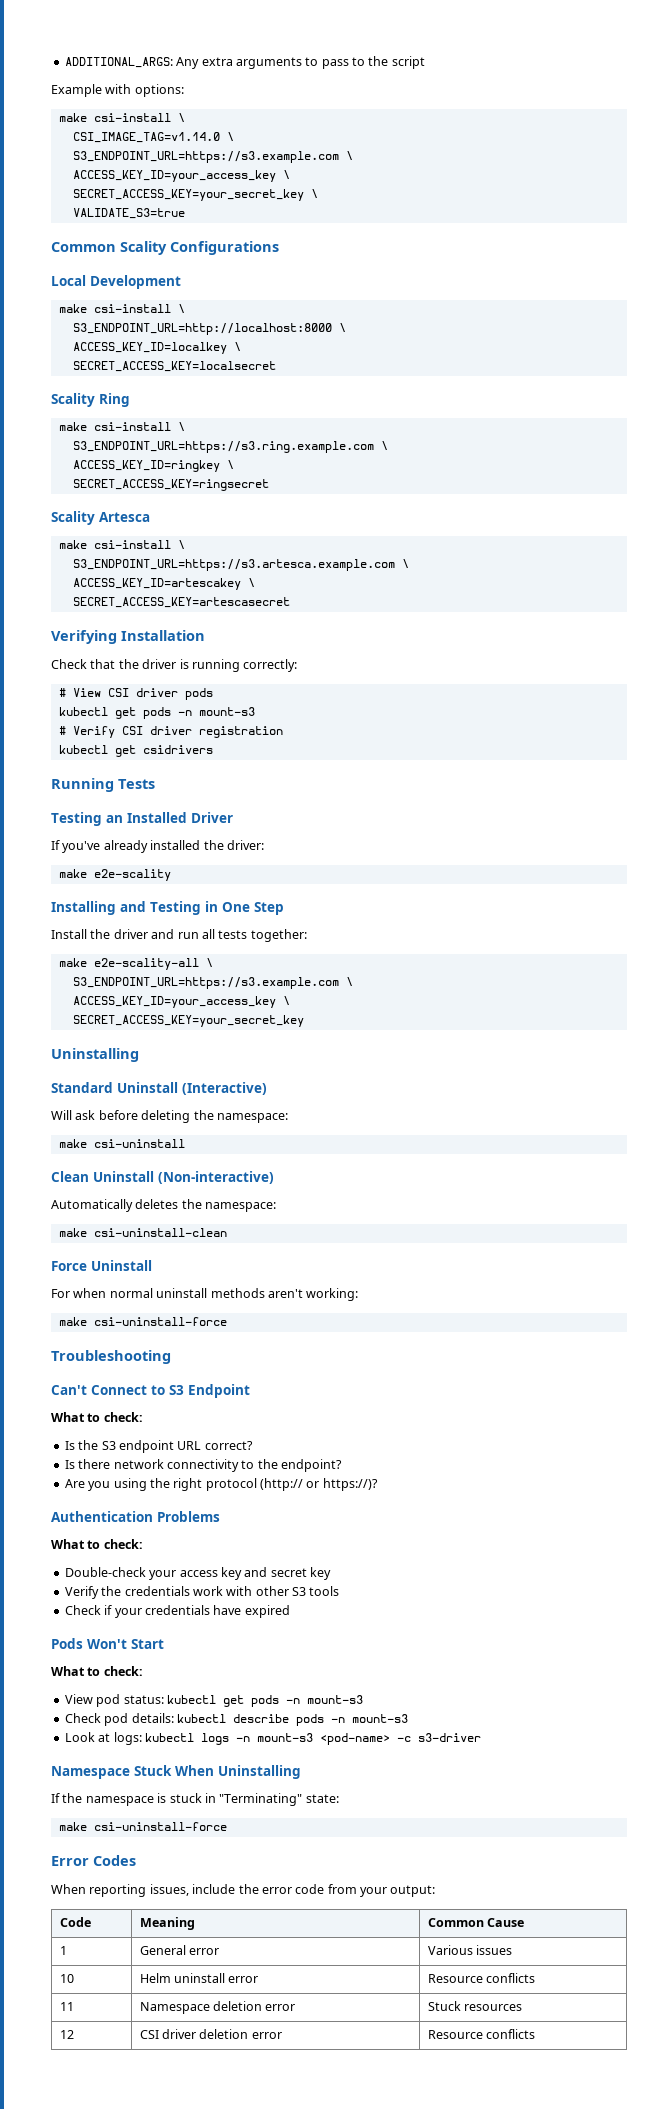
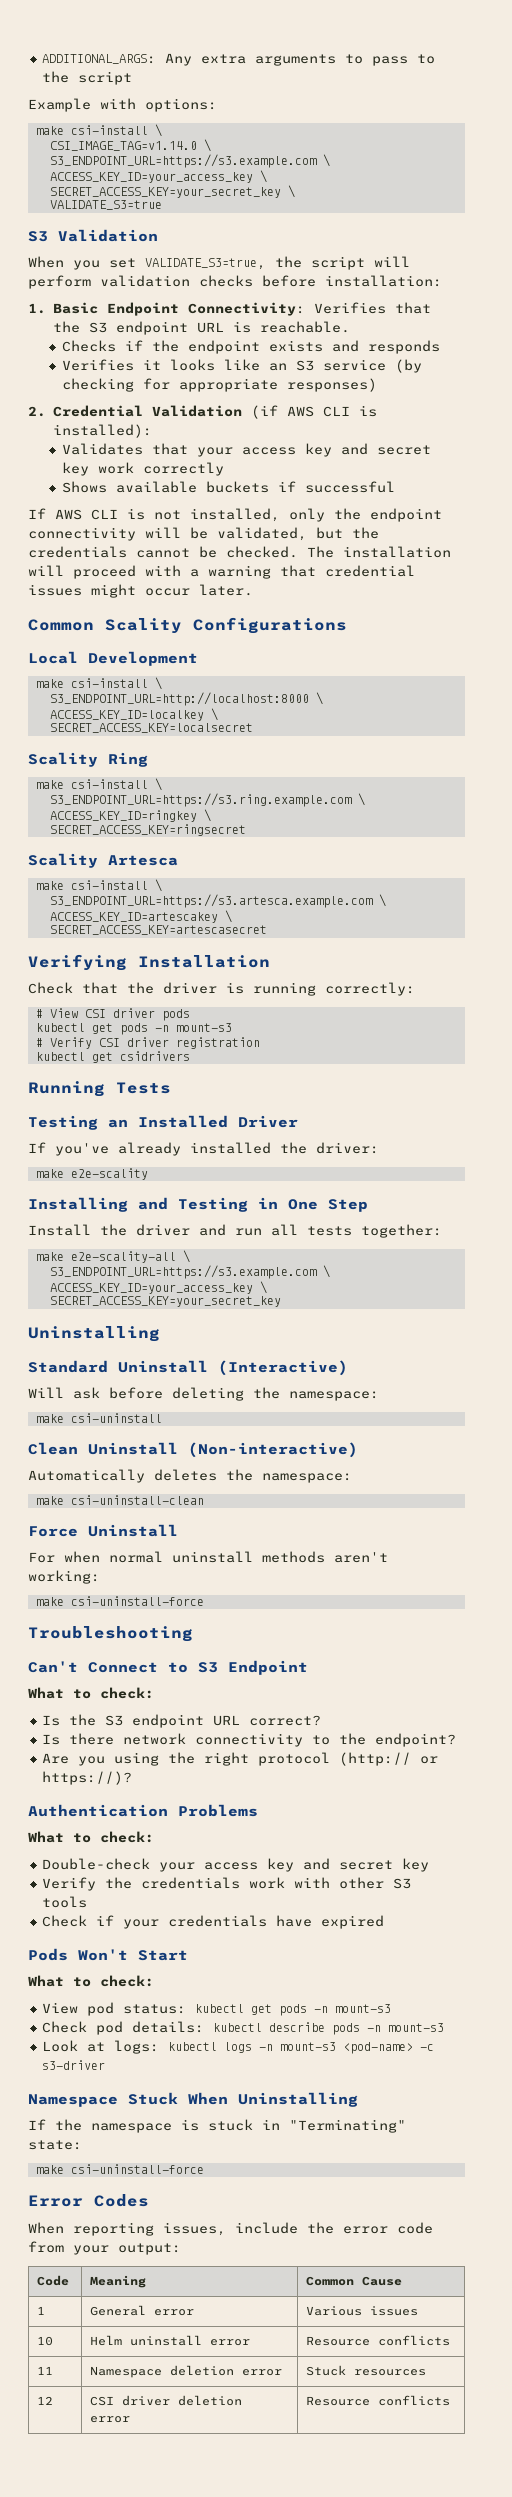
(185, 213) none -> [28,229,158,242] [28,256,410,270] [28,275,442,289] [28,302,431,316] [52,321,350,335] [61,340,440,354] [61,359,422,373] [61,378,377,392] [28,405,377,419] [52,424,152,438] [61,443,431,457] [61,462,224,476] [61,481,395,493] [28,508,442,522] [28,527,379,541] [28,546,451,558] [28,565,415,579] [28,584,253,598] // S3 Validation // When you set VALIDATE_S3=true, the script will perform validation checks before installation: // 1. Basic Endpoint Connectivity: Verifies that the S3 endpoint URL is reachable. // Checks if the endpoint exists and responds // Verifies it looks like an S3 service (by checking for appropriate responses) // 2. Credential Validation (if AWS CLI is installed): // Validates that your access key and secret key work correctly // Shows available buckets if successful // If AWS CLI is not installed, only the endpoint connectivity will be validated, but the credentials cannot be checked. The installation will proceed with a warning that credential issues might occur later.

